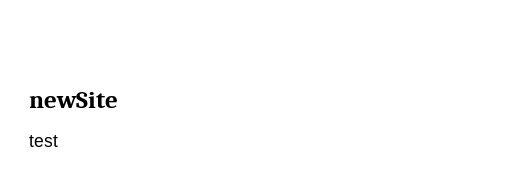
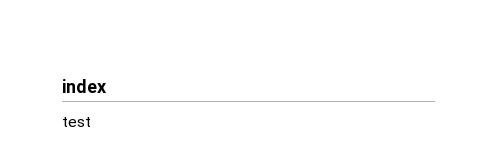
[29,92,118,108] newSite -> [62,79,107,93] index

